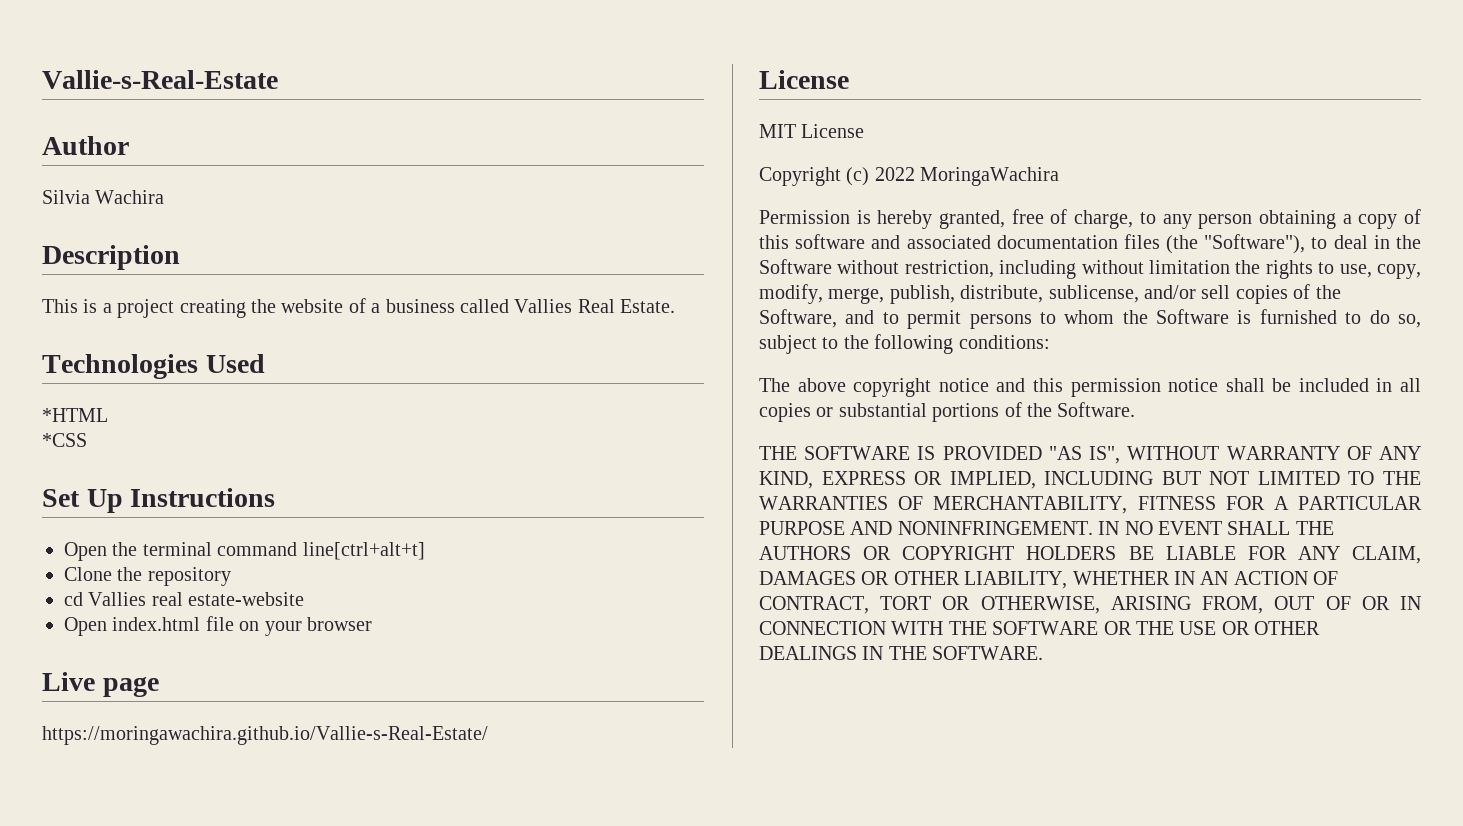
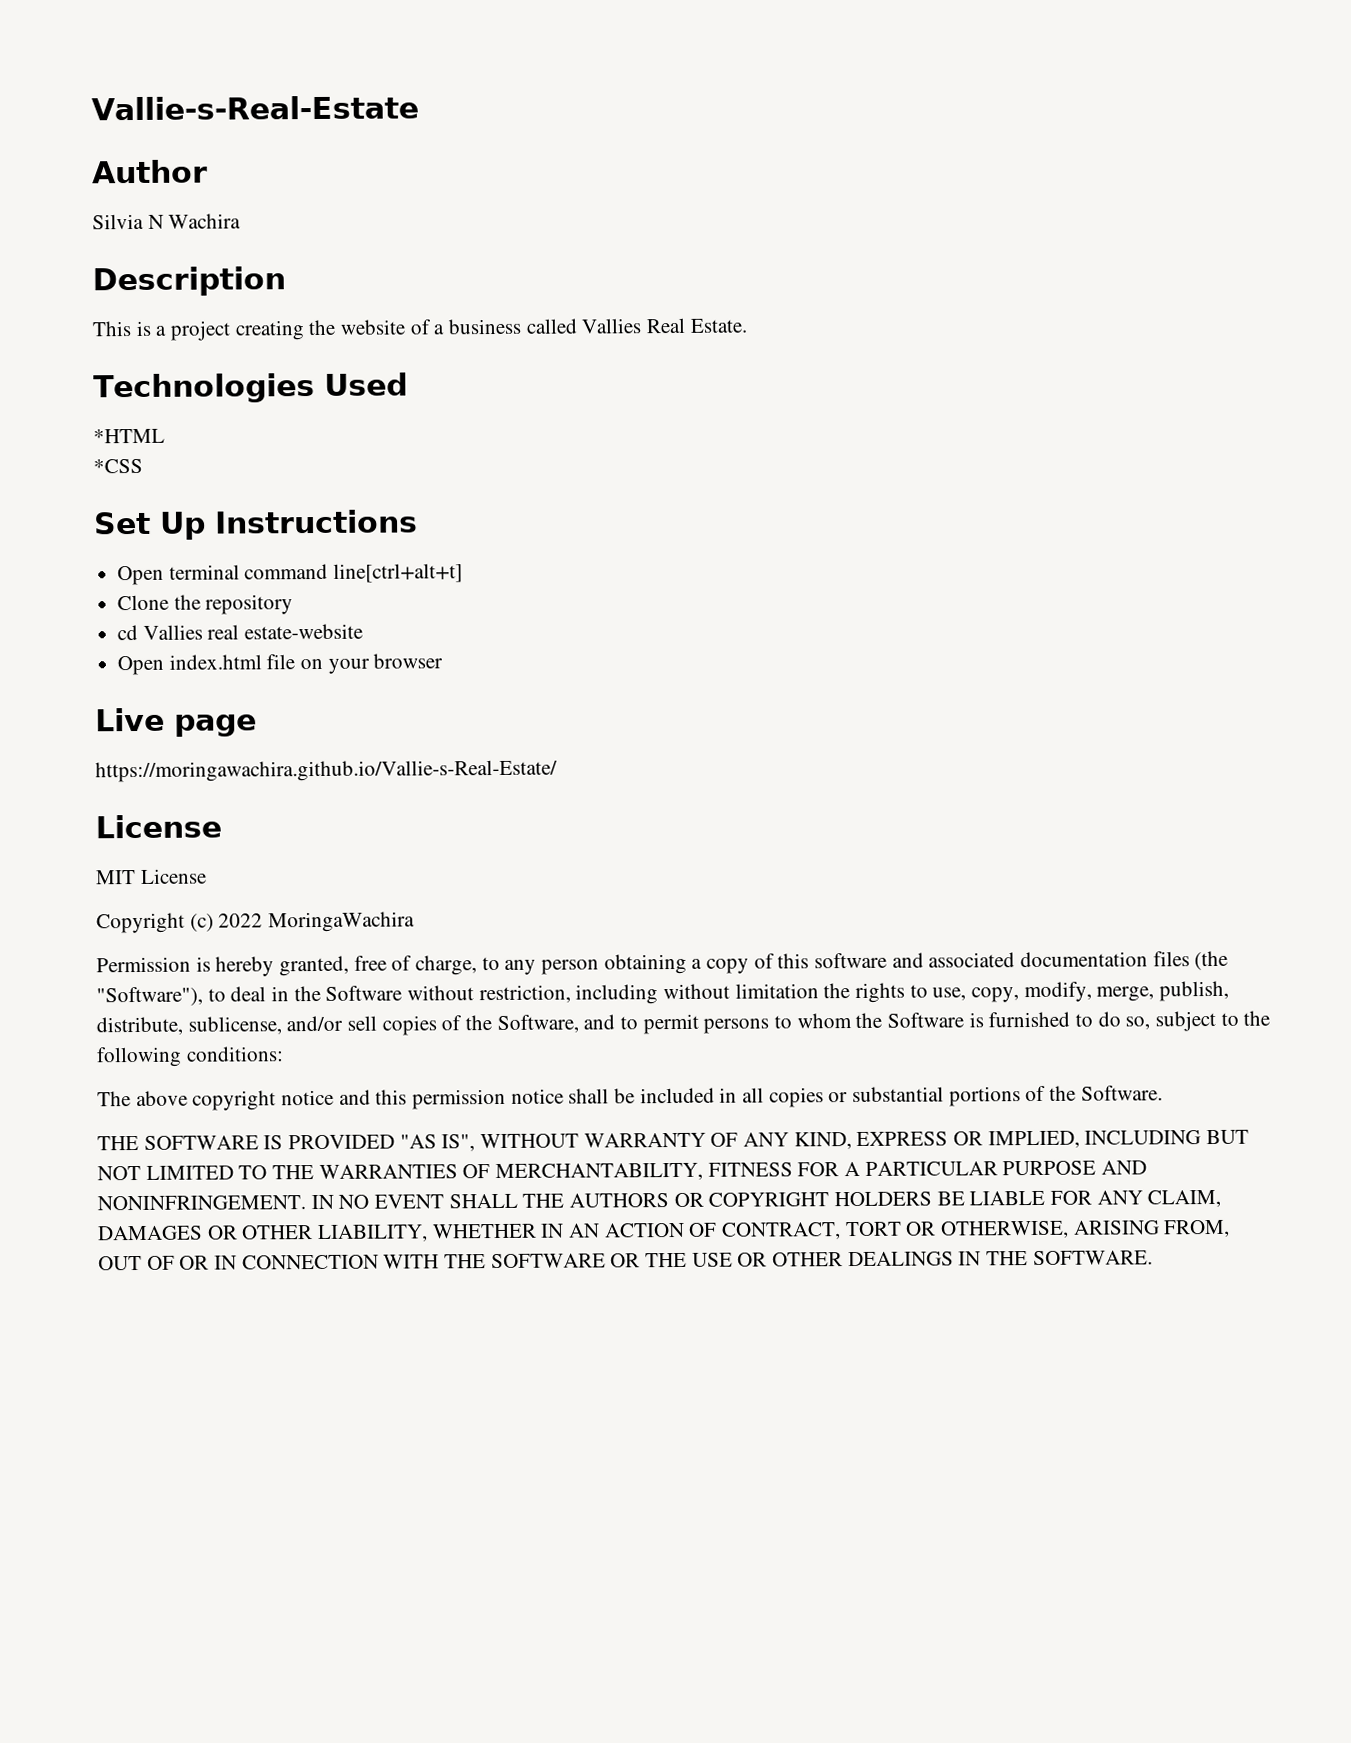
(90, 197) none -> [147,214,164,229] N
[112,542,138,556] the -> (165, 575) none

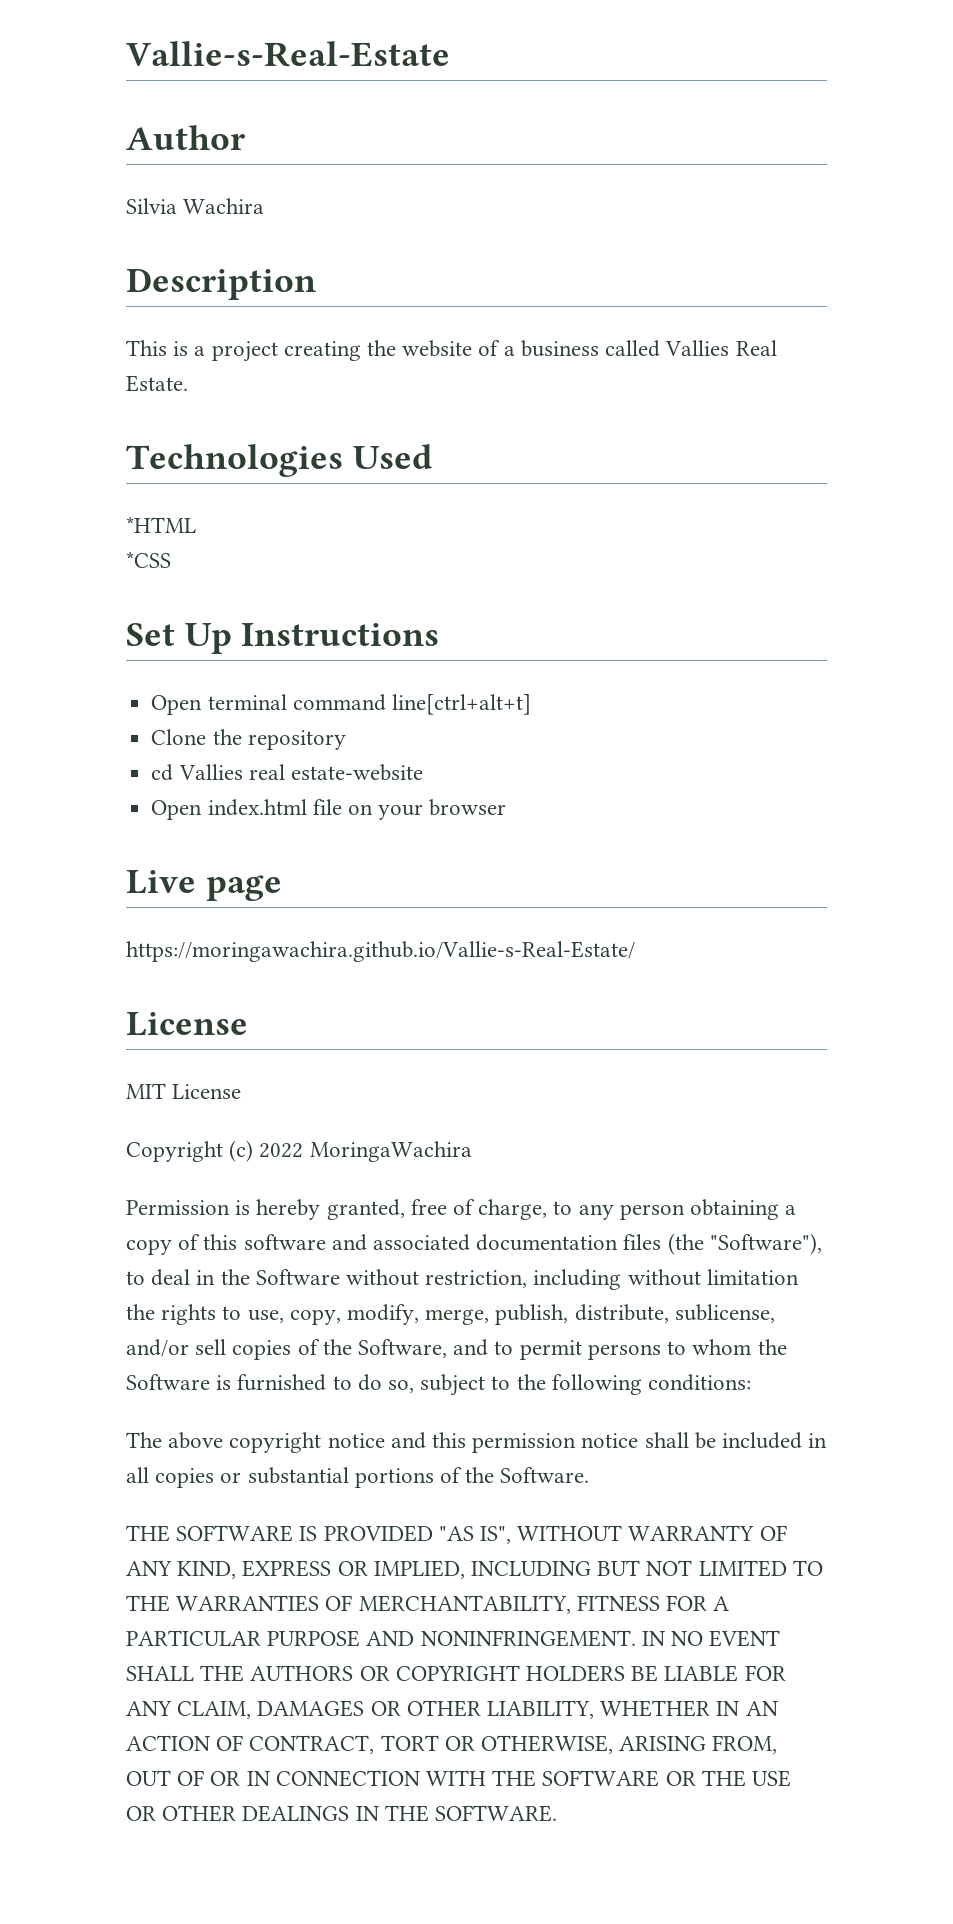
[147,214,164,229] N -> (177, 206) none

